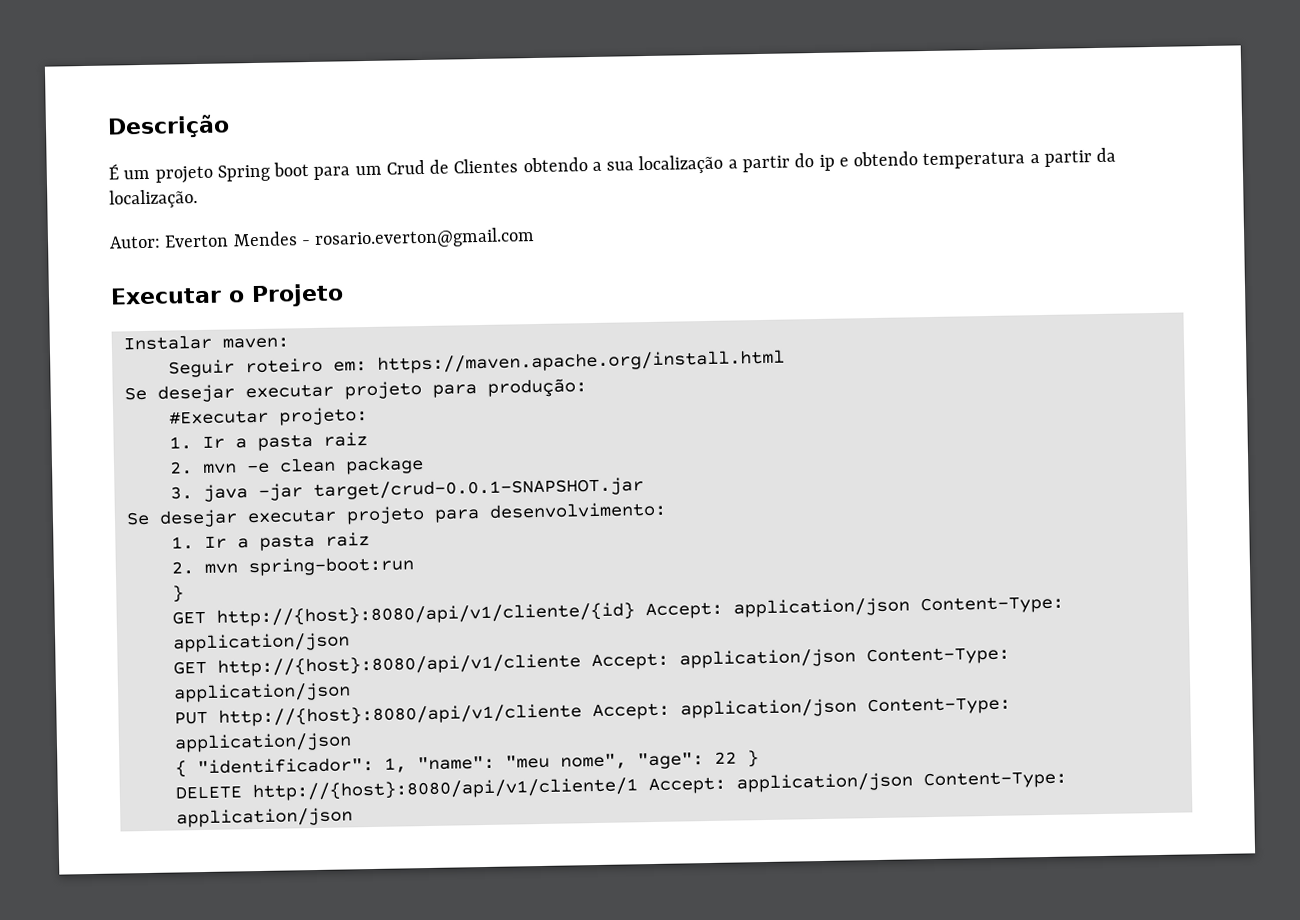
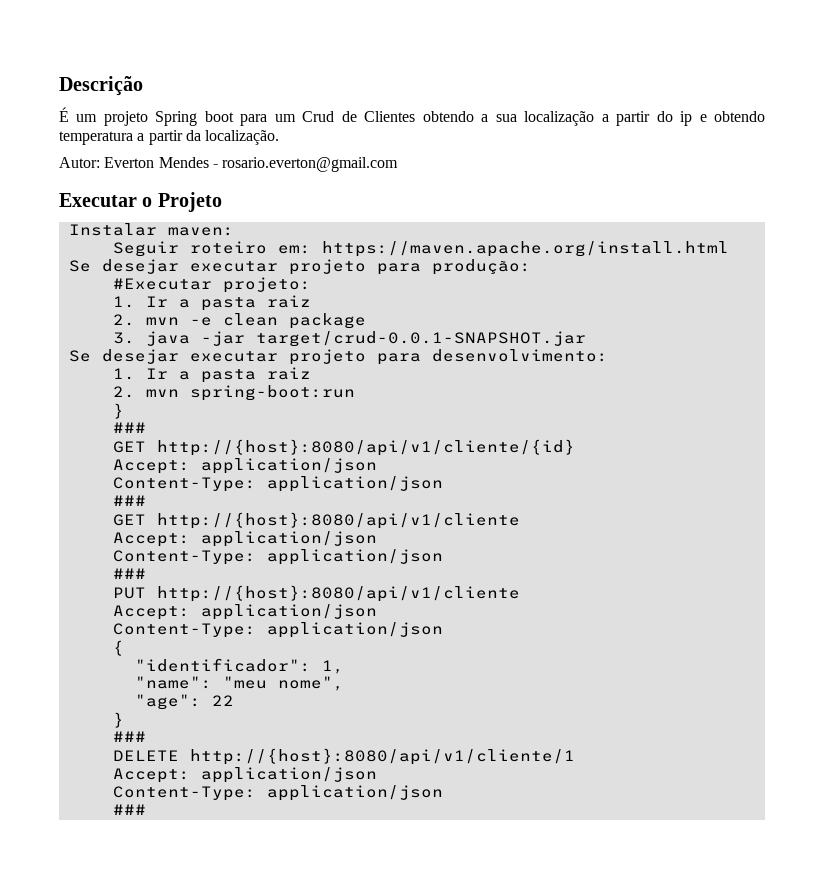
(184, 594) none -> [112,422,146,433] // ###
[644,595,1064,620] [172,632,350,653] Accept: application/json Content-Type: application/json -> [112,458,377,474] [112,476,443,492] [112,495,146,506] // Accept: application/json // Content-Type: application/json // ###
[590,646,1010,671] [172,682,351,703] Accept: application/json Content-Type: application/json -> [112,531,377,547] [112,549,443,565] [112,568,146,579] // Accept: application/json // Content-Type: application/json // ###
[591,698,857,721] Accept: application/json -> [112,604,377,620] // Accept: application/json //
(187, 769) none -> (124, 648) //
(407, 765) none -> (344, 667) //
(627, 761) none -> (344, 683) //
[746,750,759,768] } -> [112,712,124,728] [112,731,146,742] // } // ###
[647,770,1067,795] [175,807,353,828] Accept: application/json Content-Type: application/json -> [112,767,377,783] [112,785,443,801] [112,804,146,815] // Accept: application/json // Content-Type: application/json // ###

